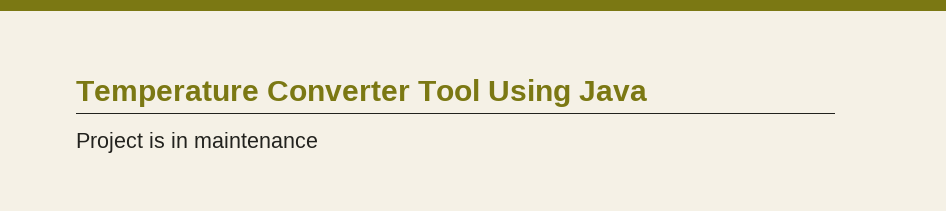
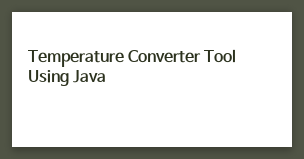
[76,132,318,153] // Project is in maintenance -> (107, 76) none

